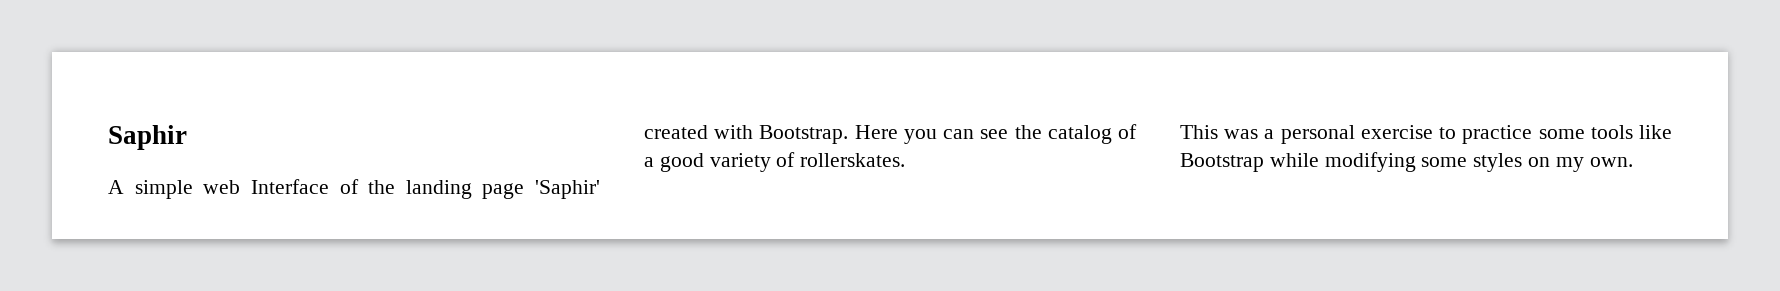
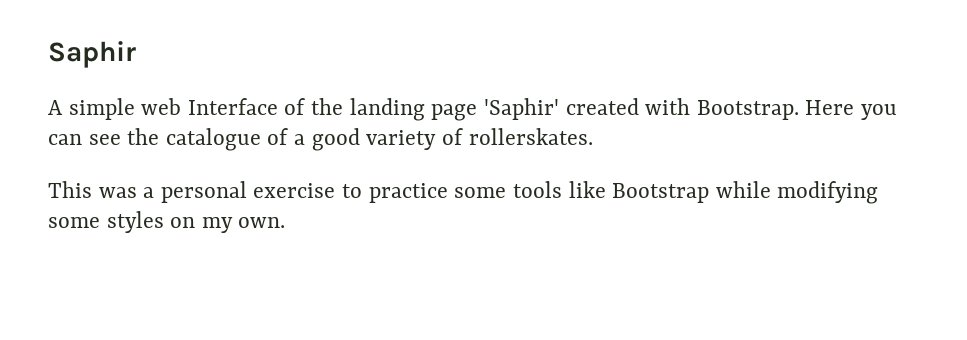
[1047,125,1112,144] catalog -> [165,128,261,151] catalogue

